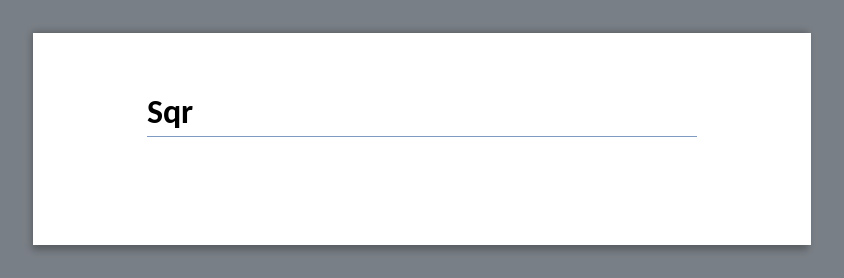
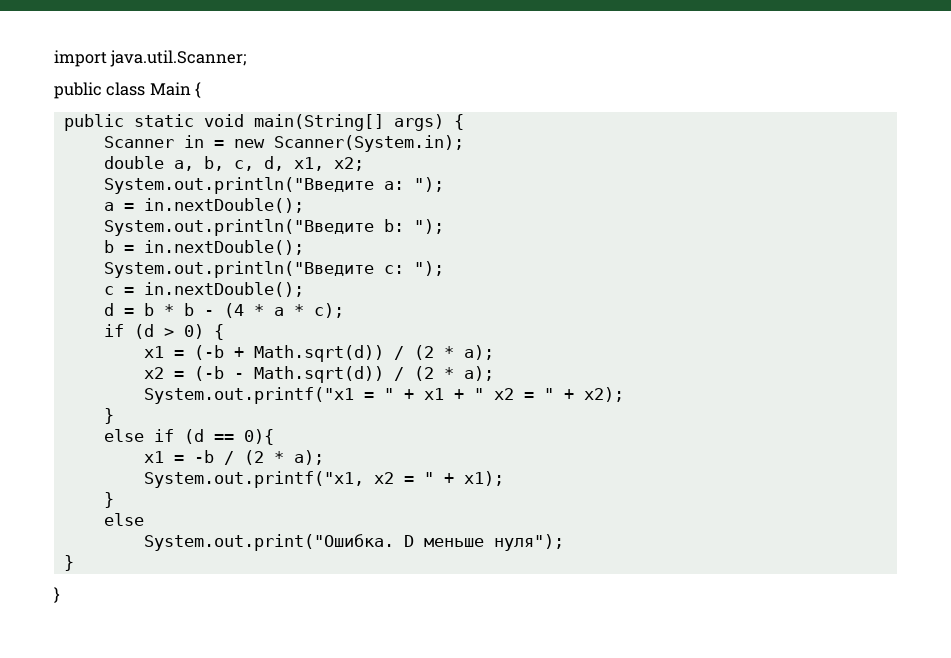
[147,101,193,128] Sqr -> [54,50,247,67] [54,82,202,99] [63,114,464,131] [103,135,464,152] [103,156,364,171] [103,177,444,194] [103,198,304,213] [103,219,444,236] [103,240,304,255] [103,261,444,278] [103,282,304,297] [103,303,344,318] [103,324,224,340] [143,345,494,362] [143,366,494,383] [143,387,624,404] [103,408,114,424] [103,429,274,445] [143,450,324,465] [143,471,504,488] [103,492,114,508] [103,513,144,526] [143,534,564,551] [63,555,74,571] [54,587,60,603] import java.util.Scanner; // public class Main { // public static void main(String[] args) { // Scanner in = new Scanner(System.in); // double a, b, c, d, x1, x2; // System.out.println("Введите а: "); // a = in.nextDouble(); // System.out.println("Введите b: "); // b = in.nextDouble(); // System.out.println("Введите c: "); // c = in.nextDouble(); // d = b * b - (4 * a * c); // if (d > 0) { // x1 = (-b + Math.sqrt(d)) / (2 * a); // x2 = (-b - Math.sqrt(d)) / (2 * a); // System.out.printf("x1 = " + x1 + " x2 = " + x2); // } // else if (d == 0){ // x1 = -b / (2 * a); // System.out.printf("x1, x2 = " + x1); // } // else // System.out.print("Ошибка. D меньше нуля"); // } // }

